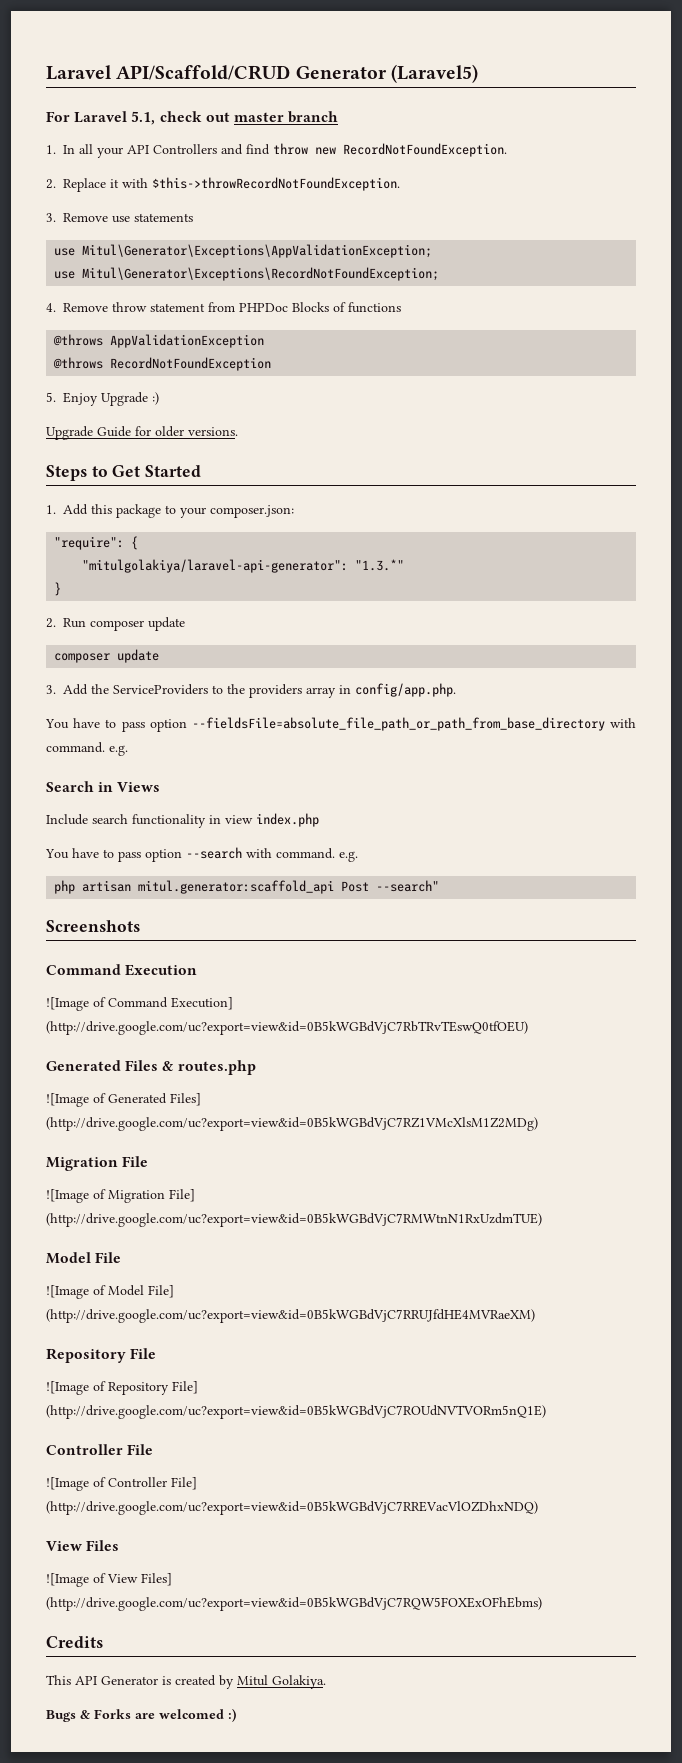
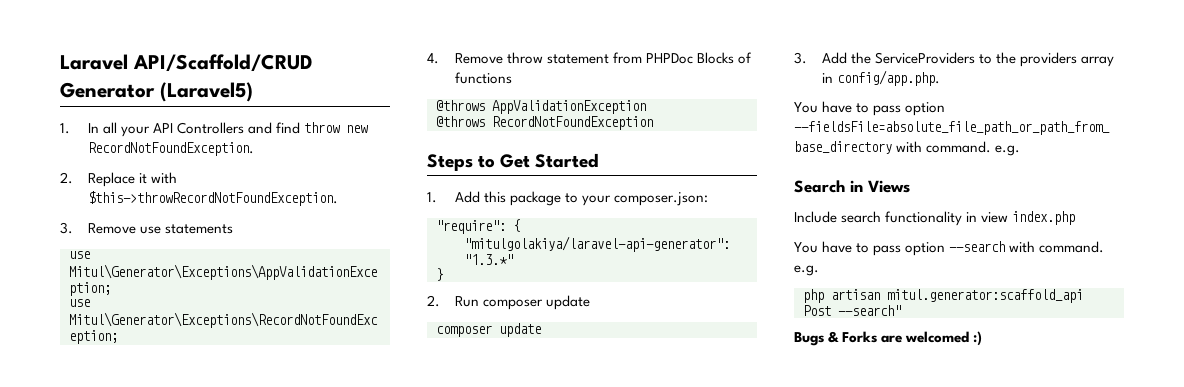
[46,111,339,125] // For Laravel 5.1, check out master branch -> (253, 92) none
[46,392,159,406] [46,426,238,440] // 5. Enjoy Upgrade :) // Upgrade Guide for older versions. -> (653, 123) none
[46,920,140,932] [46,964,198,976] [46,997,233,1011] [46,1021,528,1035] [46,1060,256,1075] [46,1093,201,1107] [46,1117,538,1131] [46,1156,149,1171] [46,1189,195,1203] [46,1213,542,1227] [46,1252,122,1264] [46,1285,174,1299] [46,1309,535,1323] [46,1348,157,1363] [46,1381,198,1395] [46,1405,546,1419] [46,1444,154,1455] [46,1477,197,1491] [46,1501,538,1515] [46,1540,120,1551] [46,1573,172,1587] [46,1597,542,1611] [46,1636,103,1648] [46,1675,326,1689] // Screenshots // Command Execution // ![Image of Command Execution] (http://drive.google.com/uc?export=view&id=0B5kWGBdVjC7RbTRvTEswQ0tfOEU) // Generated Files & routes.php // ![Image of Generated Files] (http://drive.google.com/uc?export=view&id=0B5kWGBdVjC7RZ1VMcXlsM1Z2MDg) // Migration File // ![Image of Migration File] (http://drive.google.com/uc?export=view&id=0B5kWGBdVjC7RMWtnN1RxUzdmTUE) // Model File // ![Image of Model File] (http://drive.google.com/uc?export=view&id=0B5kWGBdVjC7RRUJfdHE4MVRaeXM) // Repository File // ![Image of Repository File] (http://drive.google.com/uc?export=view&id=0B5kWGBdVjC7ROUdNVTVORm5nQ1E) // Controller File // ![Image of Controller File] (http://drive.google.com/uc?export=view&id=0B5kWGBdVjC7RREVacVlOZDhxNDQ) // View Files // ![Image of View Files] (http://drive.google.com/uc?export=view&id=0B5kWGBdVjC7RQW5FOXExOFhEbms) // Credits // This API Generator is created by Mitul Golakiya. -> (901, 310) none

